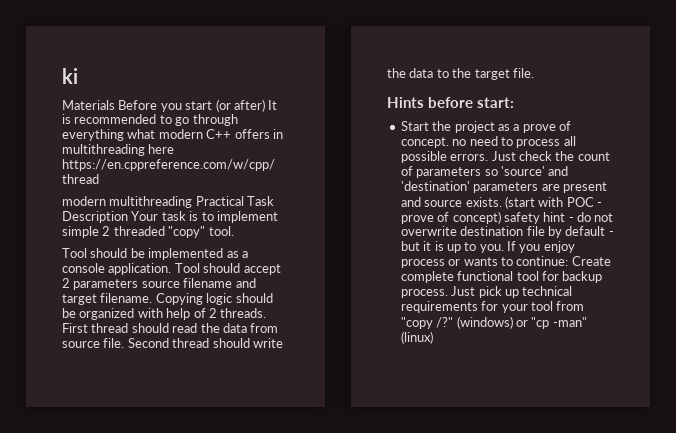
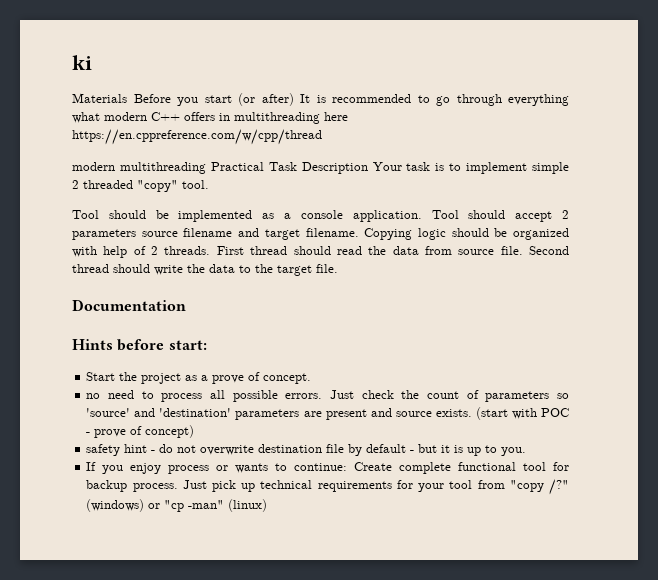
(534, 73) none -> [72,299,186,311] // Documentation
(449, 142) none -> (312, 378) //
(501, 217) none -> (195, 431) //
(504, 248) none -> (527, 451) //

